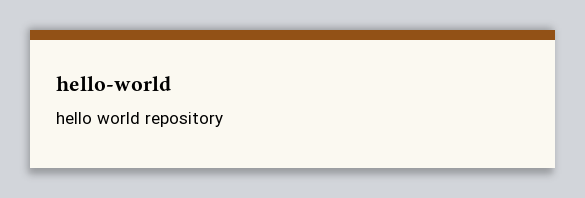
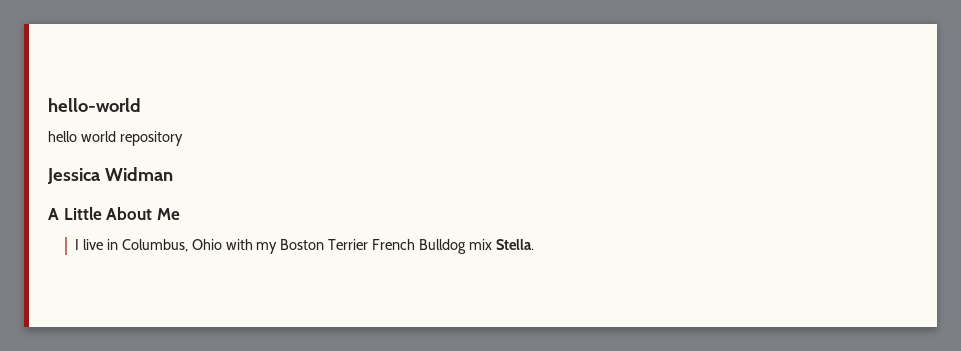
(223, 119) none -> [47,167,173,184] [48,207,180,220] [74,239,534,254] // Jessica Widman // A Little About Me // I live in Columbus, Ohio with my Boston Terrier French Bulldog mix Stella.

